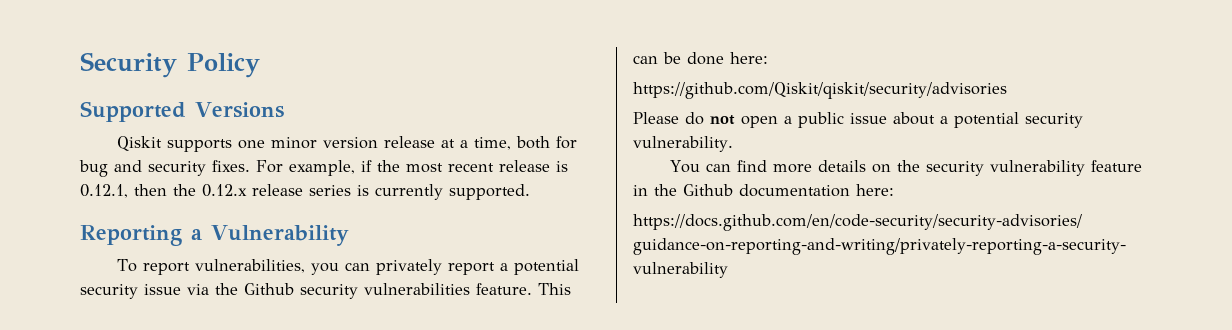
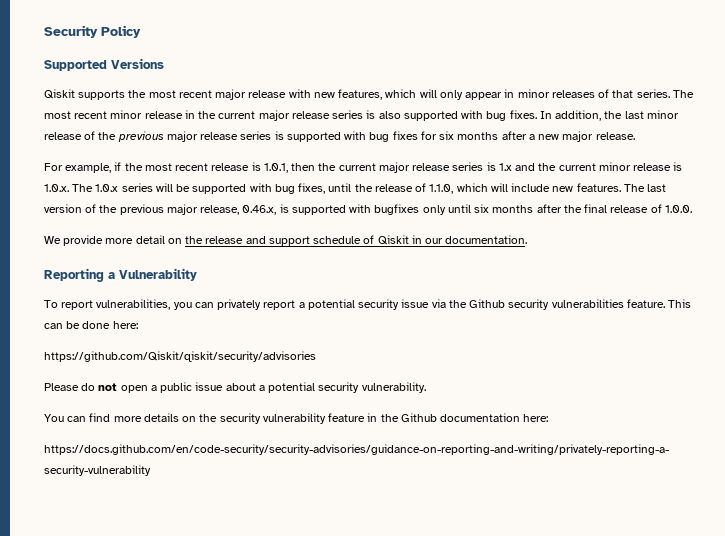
[237,136,577,150] [79,160,250,177] one minor version release at a time, both for bug and security fixes. -> [128,89,694,100] [44,110,679,121] [44,131,635,142] the most recent major release with new features, which will only appear in minor releases of that series. The most recent minor release in the current major release series is also supported with bug fixes. In addition, the last minor release of the previous major release series is supported with bug fixes for six months after a new major release. //
[80,184,128,198] 0.12.1, -> [263,163,288,173] 1.0.1,
[202,184,530,200] 0.12.x release series is currently supported. -> [338,162,683,173] [44,183,667,194] [44,204,692,215] [44,235,528,246] current major release series is 1.x and the current minor release is 1.0.x. The 1.0.x series will be supported with bug fixes, until the release of 1.1.0, which will include new features. The last version of the previous major release, 0.46.x, is supported with bugfixes only until six months after the final release of 1.0.0. // We provide more detail on the release and support schedule of Qiskit in our documentation.

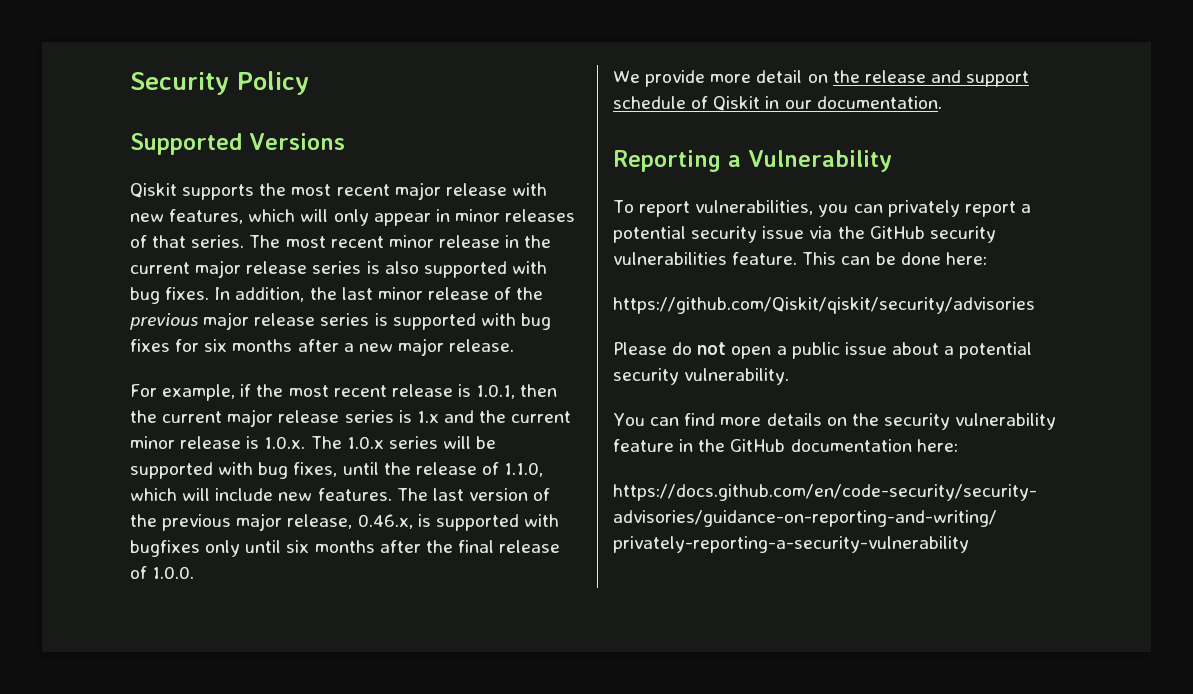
[469,299,506,308] Github -> [869,226,925,239] GitHub
[400,413,437,422] Github -> [730,439,786,452] GitHub

